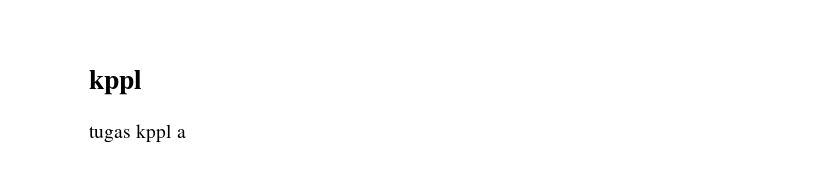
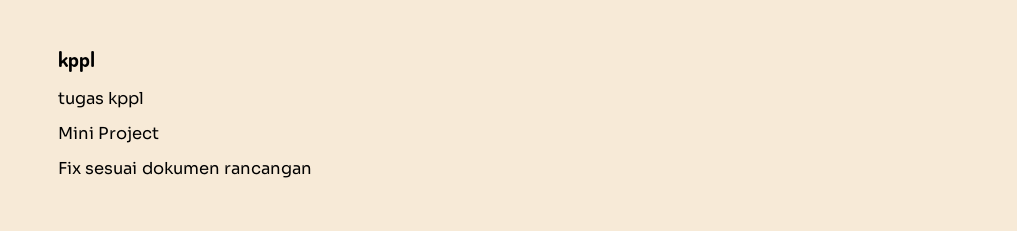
[176,129,186,138] a -> [58,126,160,143] [58,161,313,178] // Mini Project // Fix sesuai dokumen rancangan

